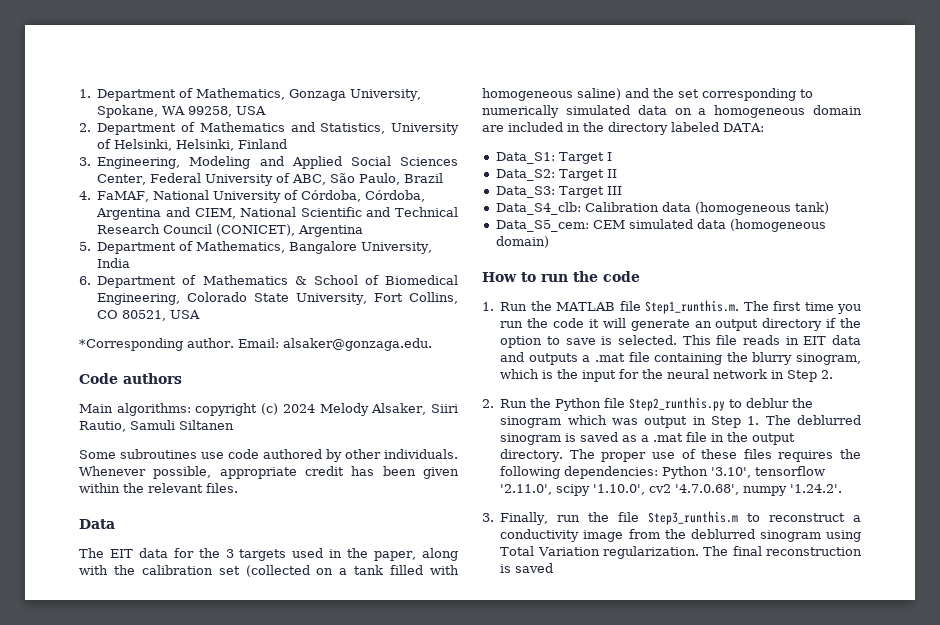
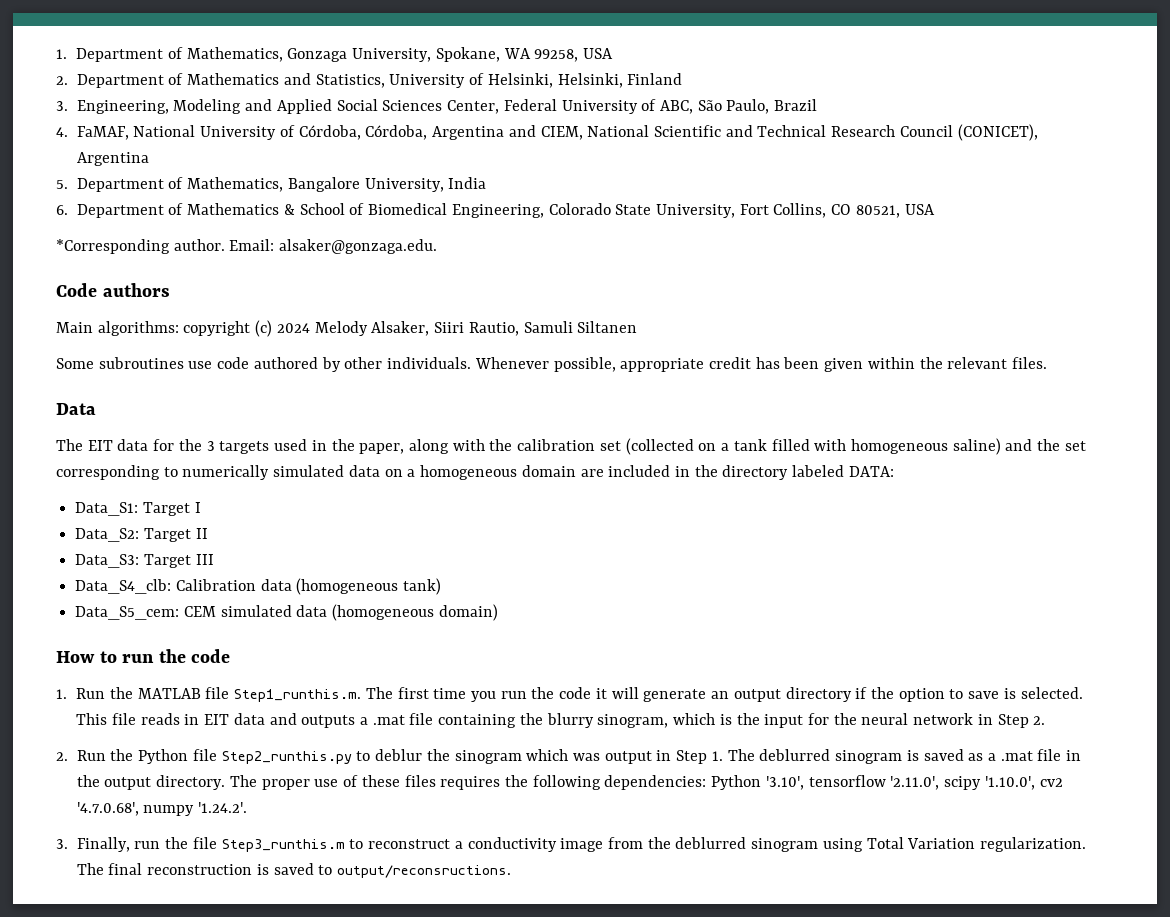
(554, 568) none -> [318,865,512,878] to output/reconsructions.

